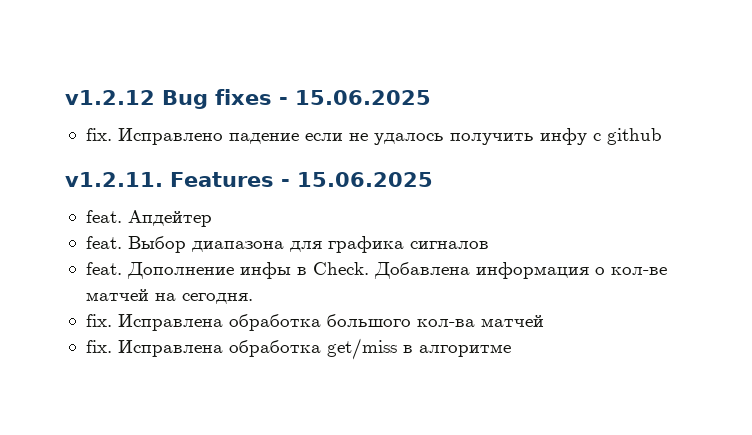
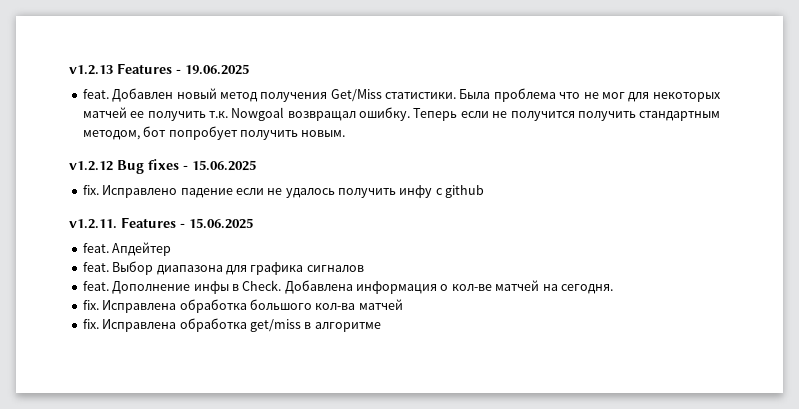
(65, 97) none -> [69,63,249,75] [82,88,721,102] [82,107,721,121] [82,126,346,140] v1.2.13 Features - 19.06.2025 // feat. Добавлен новый метод получения Get/Miss статистики. Была проблема что не мог для некоторых матчей ее получить т.к. Nowgoal возвращал ошибку. Теперь если не получится получить стандартным методом, бот попробует получить новым. //

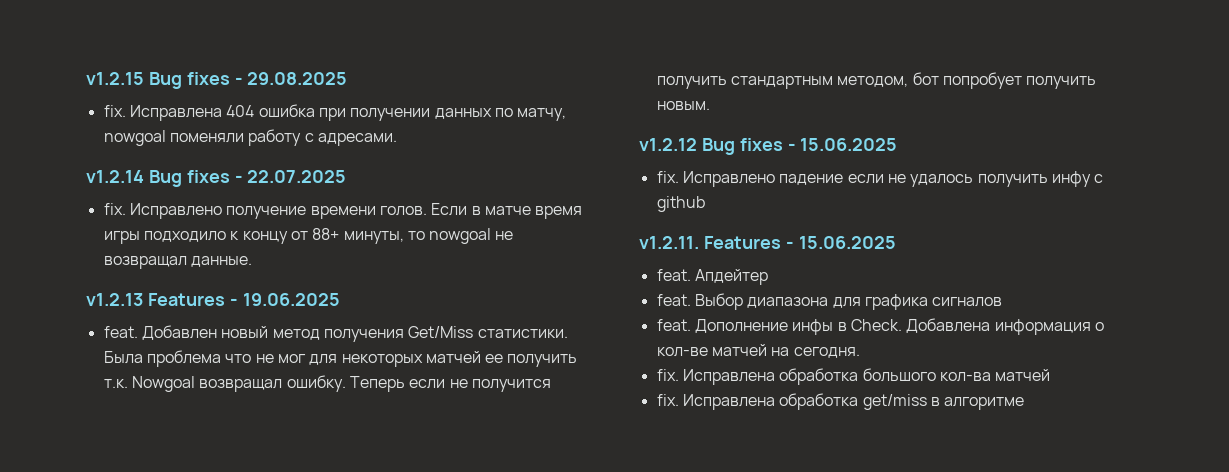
(69, 70) none -> [86,72,348,89] [103,104,567,121] [103,129,397,146] [86,170,347,187] [103,203,583,219] [103,228,514,244] [103,256,252,269] v1.2.15 Bug fixes - 29.08.2025 // fix. Исправлена 404 ошибка при получении данных по матчу, nowgoal поменяли работу с адресами. // v1.2.14 Bug fixes - 22.07.2025 // fix. Исправлено получение времени голов. Если в матче время игры подходило к концу от 88+ минуты, то nowgoal не возвращал данные. //

